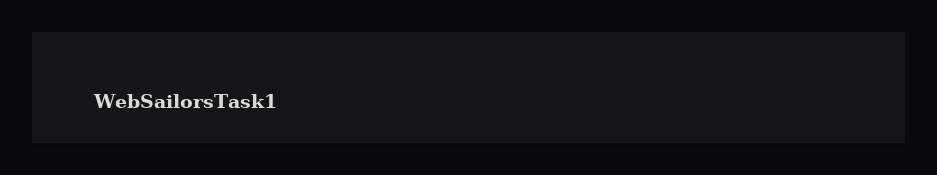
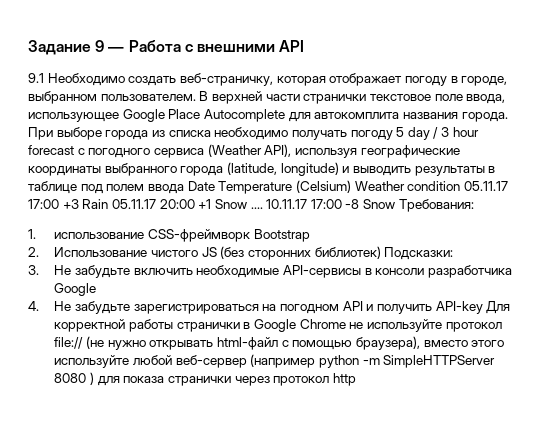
[93,94,277,108] WebSailorsTask1 -> [28,40,305,55] [28,73,508,86] [28,91,506,104] [28,109,508,122] [28,127,479,140] [28,144,460,158] [28,162,496,176] [28,180,508,194] [28,199,474,212] [28,229,310,242] [28,246,454,260] [28,265,512,278] [54,283,97,296] [28,301,511,314] [54,319,502,332] [54,336,505,350] [54,354,496,368] [54,372,356,386] Задание 9 — Работа с внешними API // 9.1 Необходимо создать веб-страничку, которая отображает погоду в городе, выбранном пользователем. В верхней части странички текстовое поле ввода, использующее Google Place Autocomplete для автокомплита названия города. При выборе города из списка необходимо получать погоду 5 day / 3 hour forecast с погодного сервиса (Weather API), используя географические координаты выбранного города (latitude, longitude) и выводить результаты в таблице под полем ввода Date Temperature (Celsium) Weather condition 05.11.17 17:00 +3 Rain 05.11.17 20:00 +1 Snow .... 10.11.17 17:00 -8 Snow Требования: // 1. использование CSS-фреймворк Bootstrap // 2. Использование чистого JS (без сторонних библиотек) Подсказки: // 3. Не забудьте включить необходимые API-сервисы в консоли разработчика Google // 4. Не забудьте зарегистрироваться на погодном API и получить API-key Для корректной работы странички в Google Chrome не используйте протокол file:// (не нужно открывать html-файл с помощью браузера), вместо этого используйте любой веб-сервер (например python -m SimpleHTTPServer 8080 ) для показа странички через протокол http

